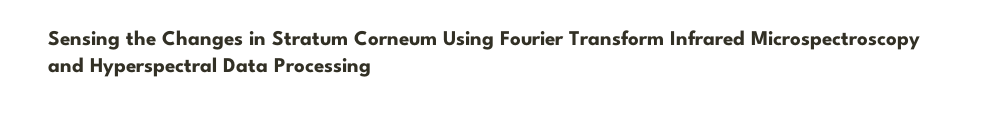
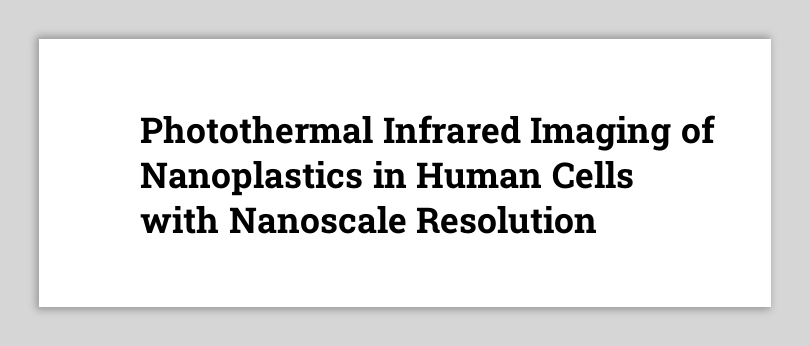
[48,30,920,50] [48,57,371,77] Sensing the Changes in Stratum Corneum Using Fourier Transform Infrared Microspectroscopy and Hyperspectral Data Processing -> [140,115,715,151] [140,160,634,196] [140,205,598,234] Photothermal Infrared Imaging of Nanoplastics in Human Cells with Nanoscale Resolution

